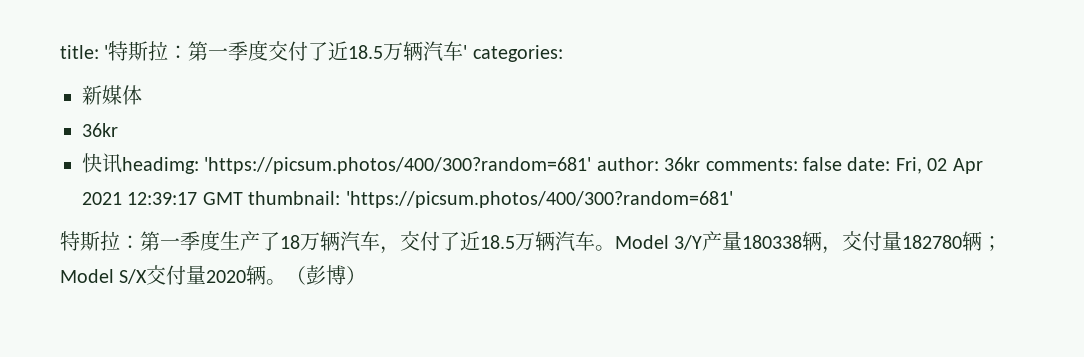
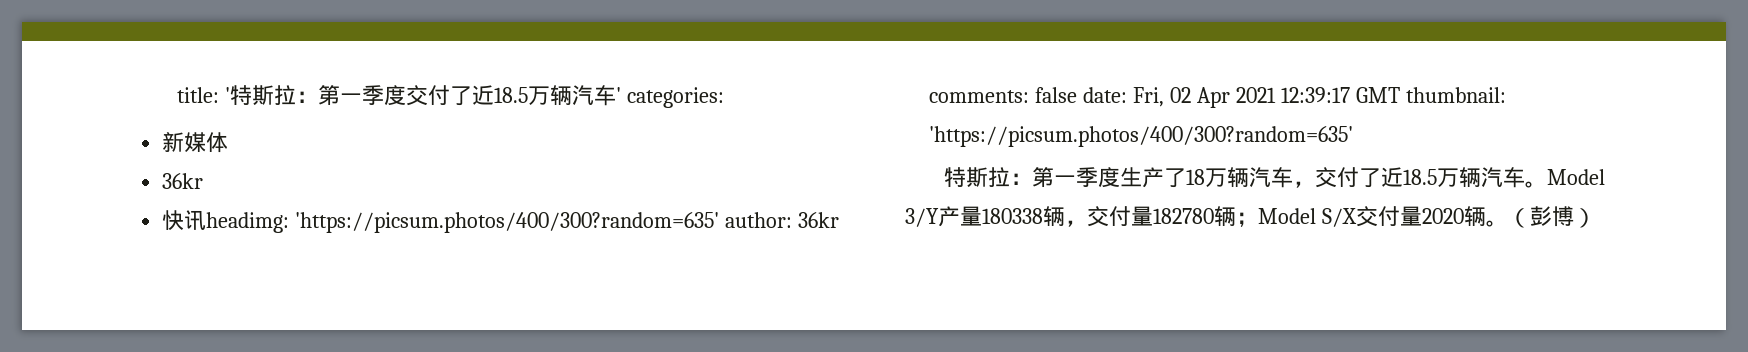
[204,157,592,174] 'https://picsum.photos/400/300?random=681' -> [295,212,720,233] 'https://picsum.photos/400/300?random=635'
[345,191,733,208] 'https://picsum.photos/400/300?random=681' -> [929,126,1354,147] 'https://picsum.photos/400/300?random=635'

